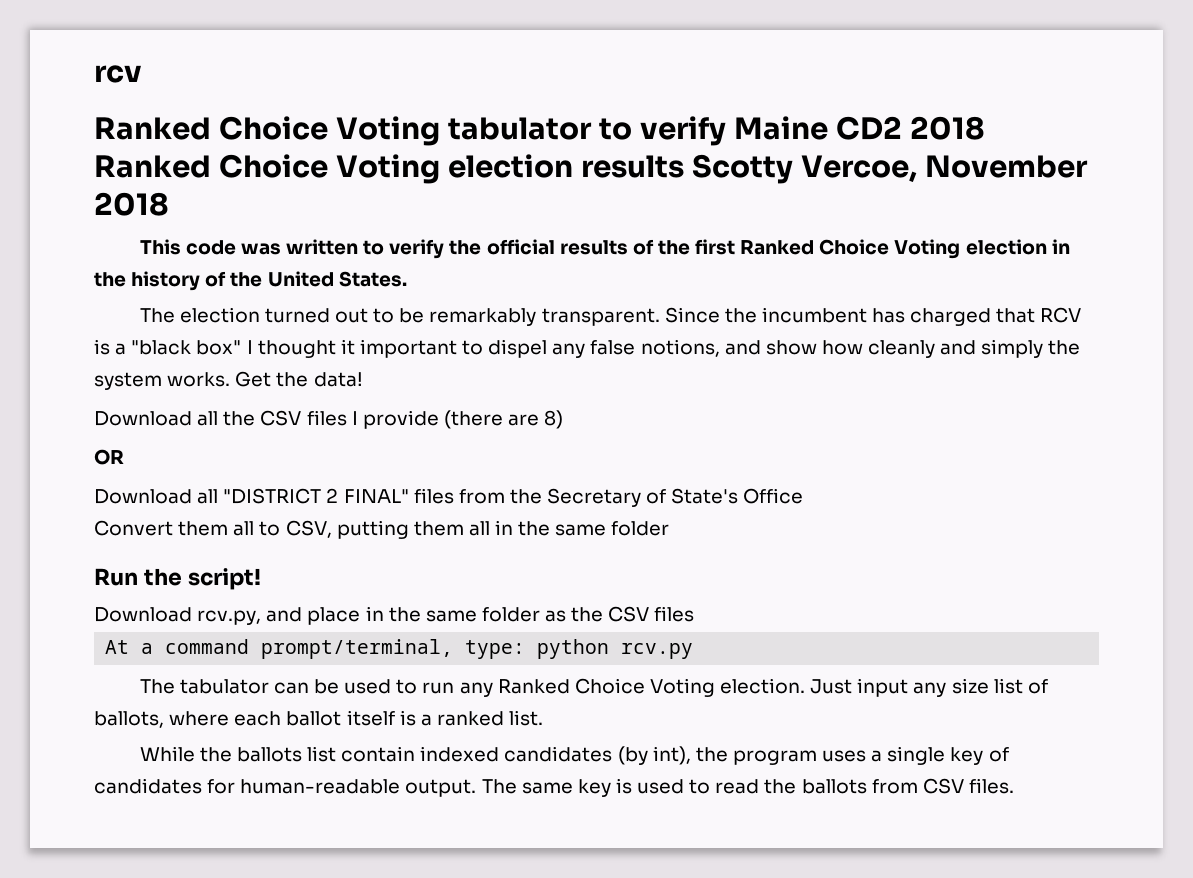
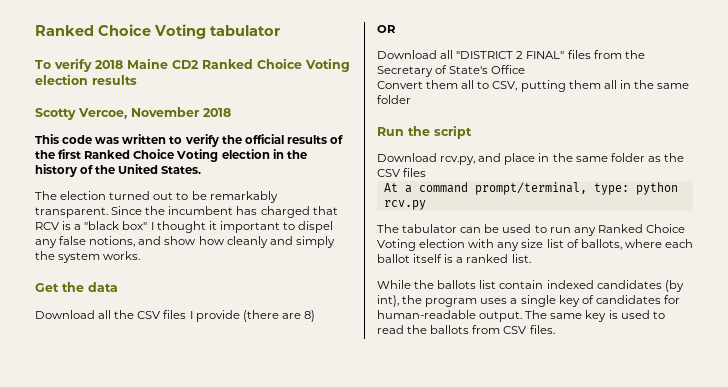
[94,65,142,83] rcv // -> (35, 30) none
[598,116,726,146] to verify -> [35,58,123,72] // To verify 2018
[909,116,985,140] 2018 -> (199, 64) none
(684, 166) none -> (137, 80) //
(231, 379) none -> (141, 255) //
[313,372,363,387] data! -> [88,282,118,292] data
[187,568,261,590] script! -> [434,125,472,139] script
[720,678,909,697] election. Just input -> [419,239,495,248] election with

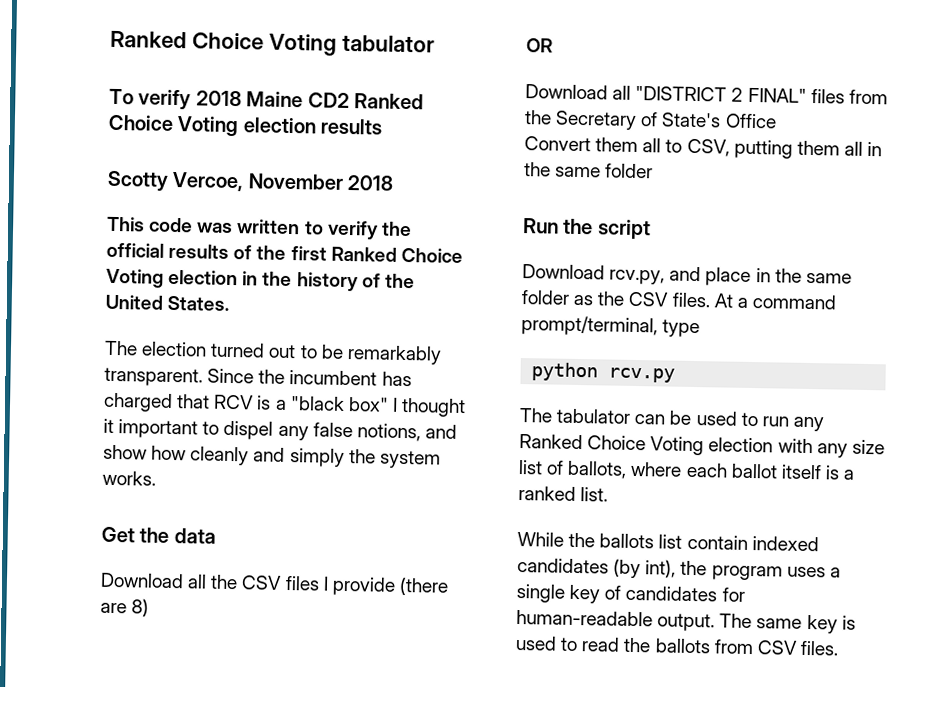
[403,168,427,177] files // -> [671,292,711,308] files.
[593,183,629,195] type: -> [662,319,701,338] type //

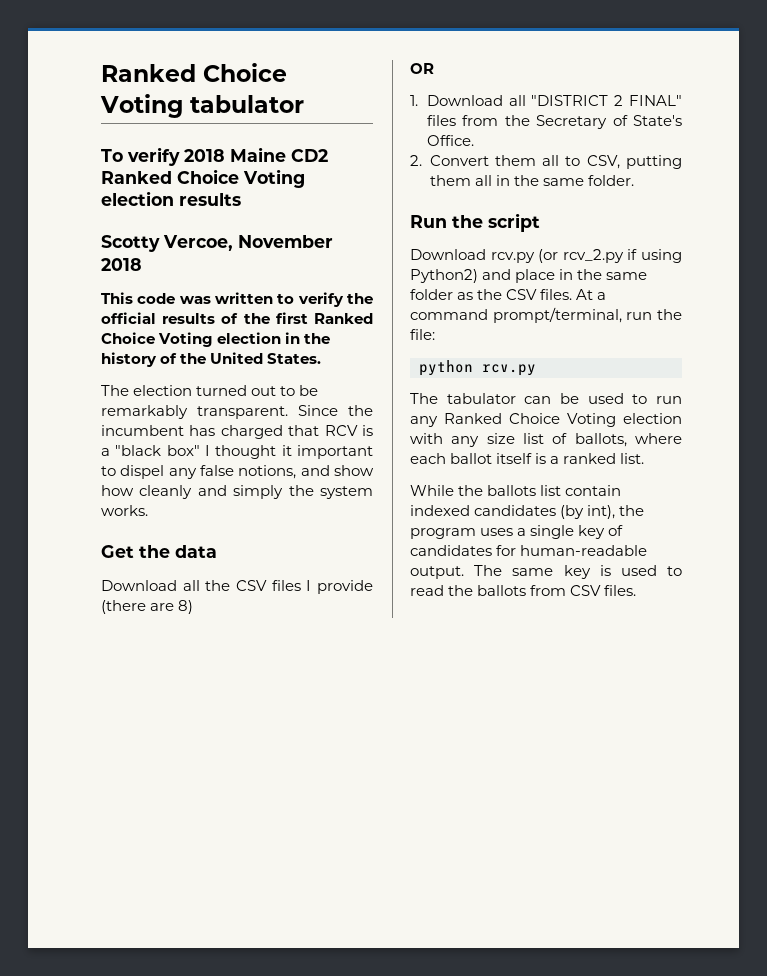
(553, 45) none -> [410,95,418,106] 1.
[724,113,777,129] Office // -> [426,135,474,146] [410,155,422,166] Office. // 2.
[605,163,654,179] folder -> [587,175,634,186] folder.
[609,269,666,285] rcv.py, -> [490,249,682,263] [410,269,478,283] rcv.py (or rcv_2.py if using Python2)
[662,319,701,338] type -> [626,309,682,320] [410,329,435,340] run the file:

